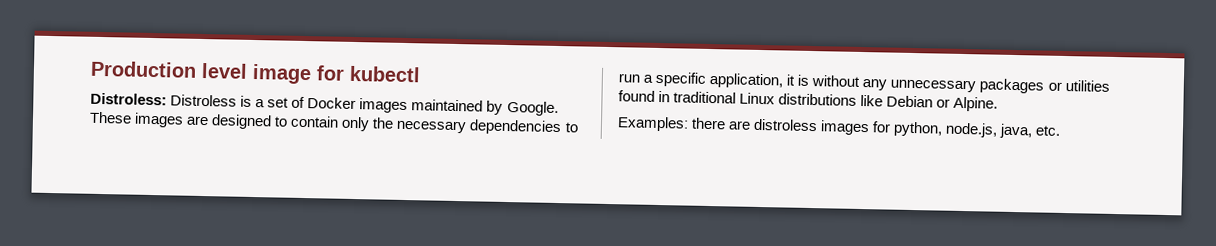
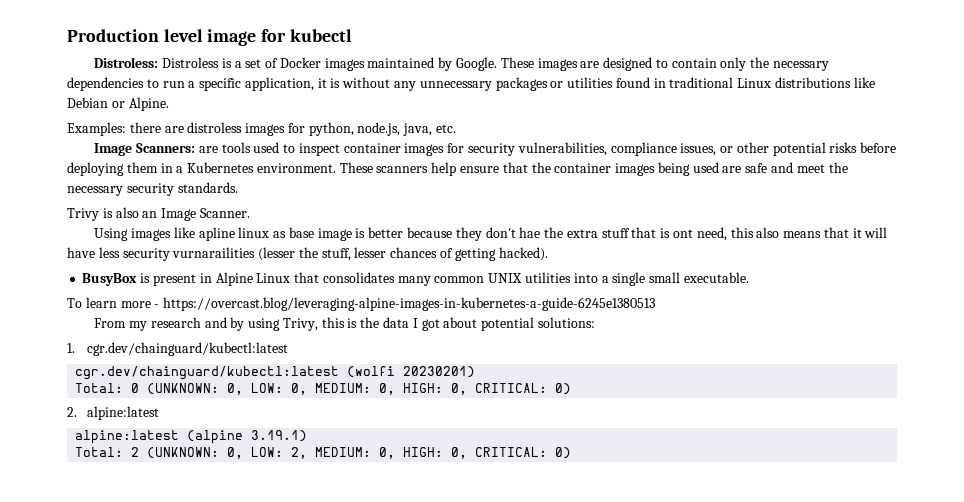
(1062, 130) none -> [94,142,897,156] [67,162,848,176] [67,182,238,196] [67,207,250,221] [94,227,888,241] [67,247,548,261] [82,272,749,286] [67,297,656,311] [94,317,595,331] [67,342,289,356] [75,366,476,380] [75,383,572,395] [67,406,160,420] [75,430,308,444] [75,447,572,459] // Image Scanners: are tools used to inspect container images for security vulnerabilities, compliance issues, or other potential risks before deploying them in a Kubernetes environment. These scanners help ensure that the container images being used are safe and meet the necessary security standards. // Trivy is also an Image Scanner. // Using images like apline linux as base image is better because they don't hae the extra stuff that is ont need, this also means that it will have less security vurnarailities (lesser the stuff, lesser chances of getting hacked). // BusyBox is present in Alpine Linux that consolidates many common UNIX utilities into a single small executable. // To learn more - https://overcast.blog/leveraging-alpine-images-in-kubernetes-a-guide-6245e1380513 // From my research and by using Trivy, this is the data I got about potential solutions: // 1. cgr.dev/chainguard/kubectl:latest // cgr.dev/chainguard/kubectl:latest (wolfi 20230201) // Total: 0 (UNKNOWN: 0, LOW: 0, MEDIUM: 0, HIGH: 0, CRITICAL: 0) // 2. alpine:latest // alpine:latest (alpine 3.19.1) // Total: 2 (UNKNOWN: 0, LOW: 2, MEDIUM: 0, HIGH: 0, CRITICAL: 0)

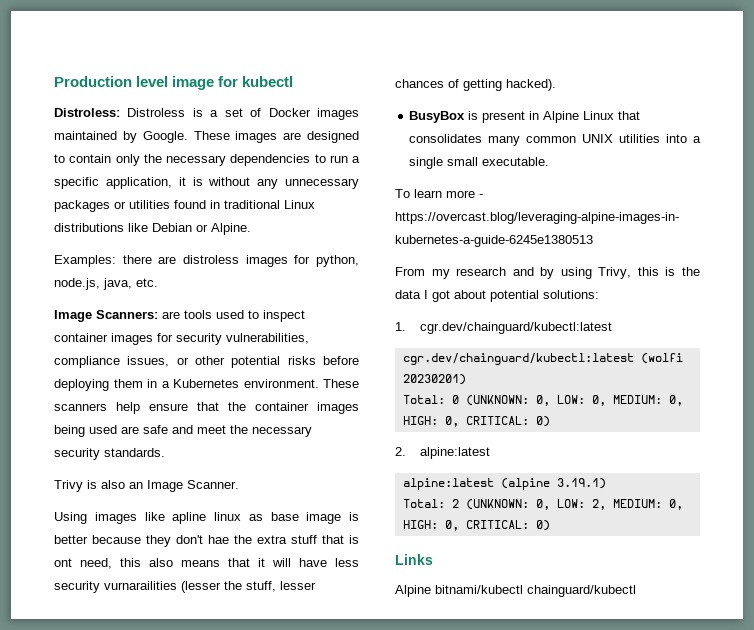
(572, 453) none -> [395,554,433,565] [395,585,636,597] // Links // Alpine bitnami/kubectl chainguard/kubectl

